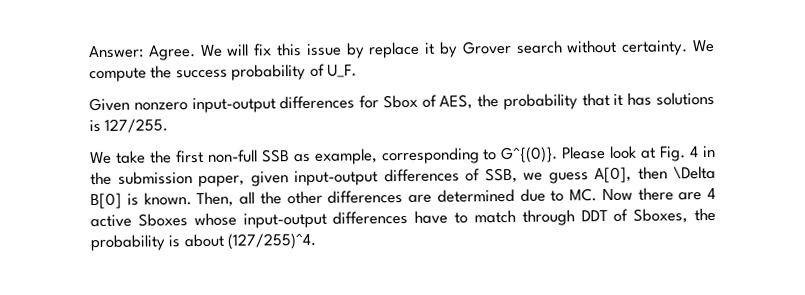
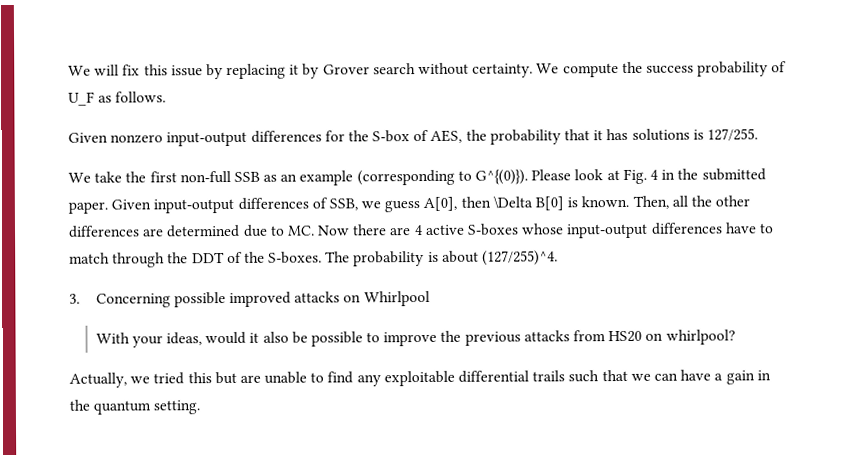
[88,45,196,61] Answer: Agree. -> (68, 70) none
[368,41,421,59] replace -> [226,63,287,80] replacing
[327,64,358,78] U_F. -> [68,91,167,106] U_F as follows.
[382,94,418,109] Sbox -> [347,130,411,143] the S-box
[314,146,559,165] example, corresponding to G^{(0)}. -> [280,169,529,186] an example (corresponding to G^{(0)}).
[117,171,289,187] submission paper, given -> [701,168,766,181] [68,199,152,214] submitted paper. Given
[137,213,188,227] Sboxes -> [467,223,520,236] S-boxes
(575, 217) none -> [167,252,189,264] the
[633,207,717,224] Sboxes, the -> [243,251,351,264] the S-boxes. The
(317, 241) none -> [69,290,430,308] [95,329,736,348] [69,369,771,388] [69,399,201,415] // 3. Concerning possible improved attacks on Whirlpool // With your ideas, would it also be possible to improve the previous attacks from HS20 on whirlpool? // Actually, we tried this but are unable to find any exploitable differential trails such that we can have a gain in the quantum setting.

